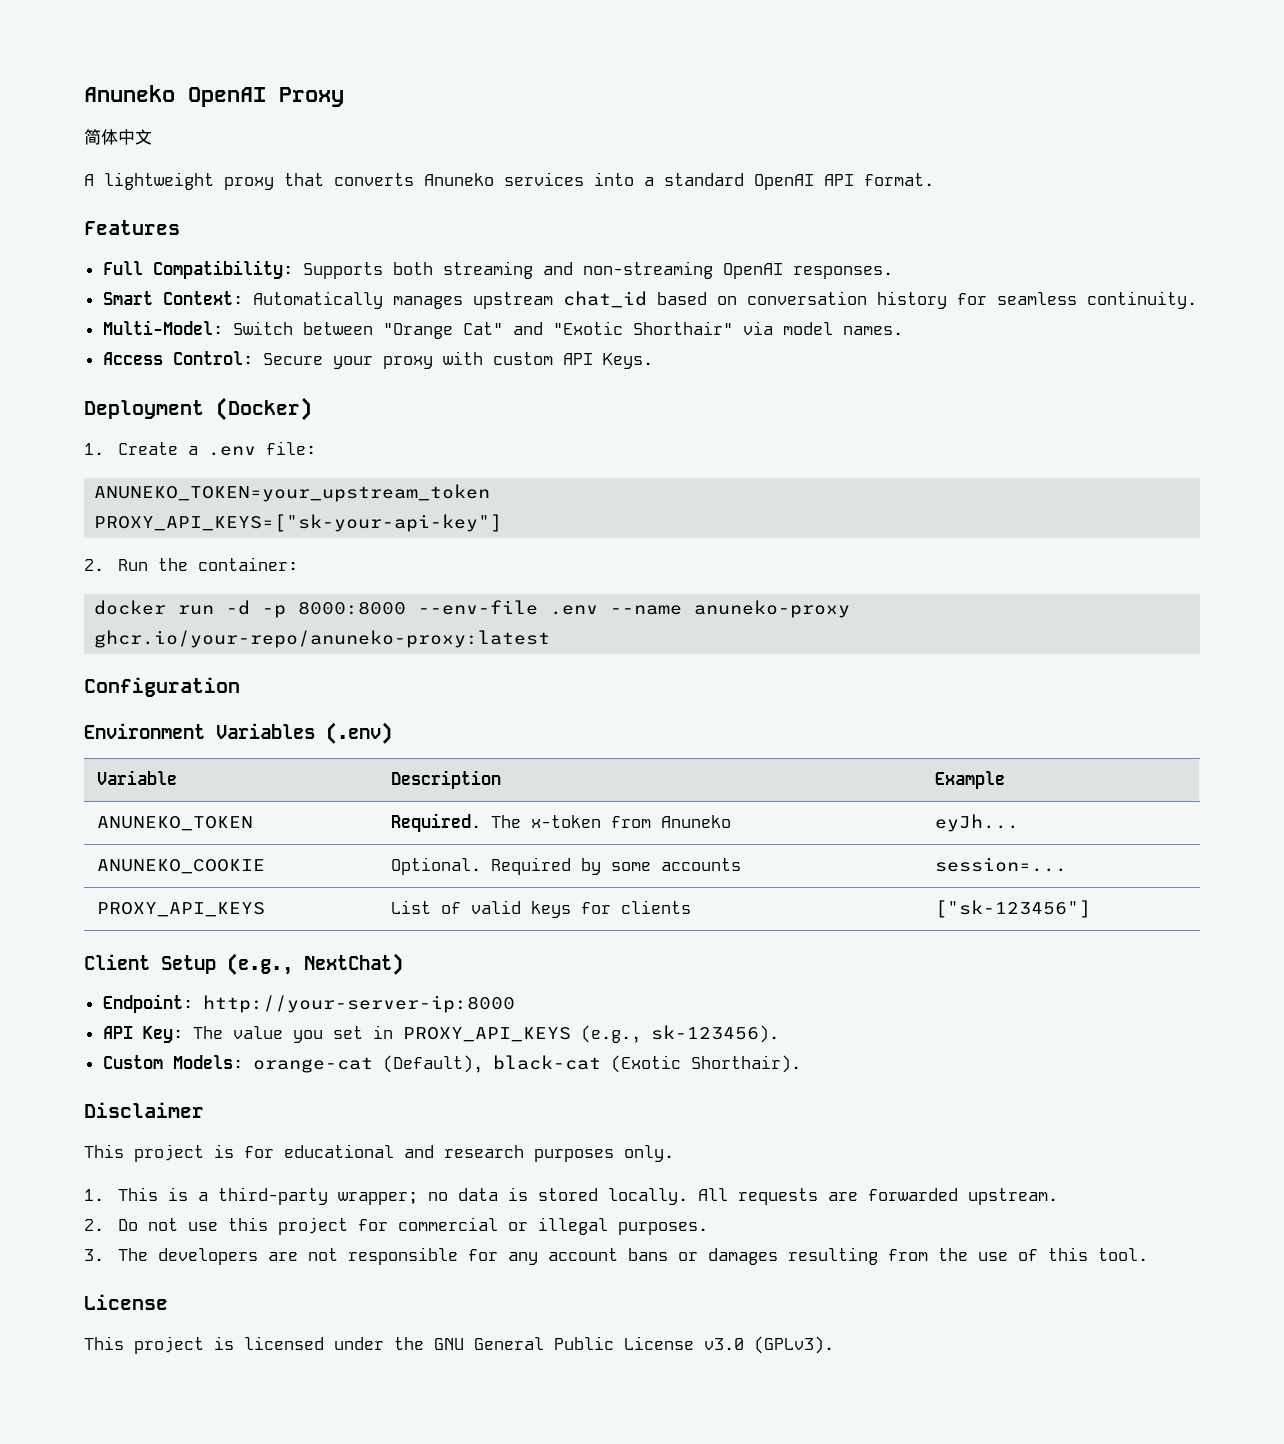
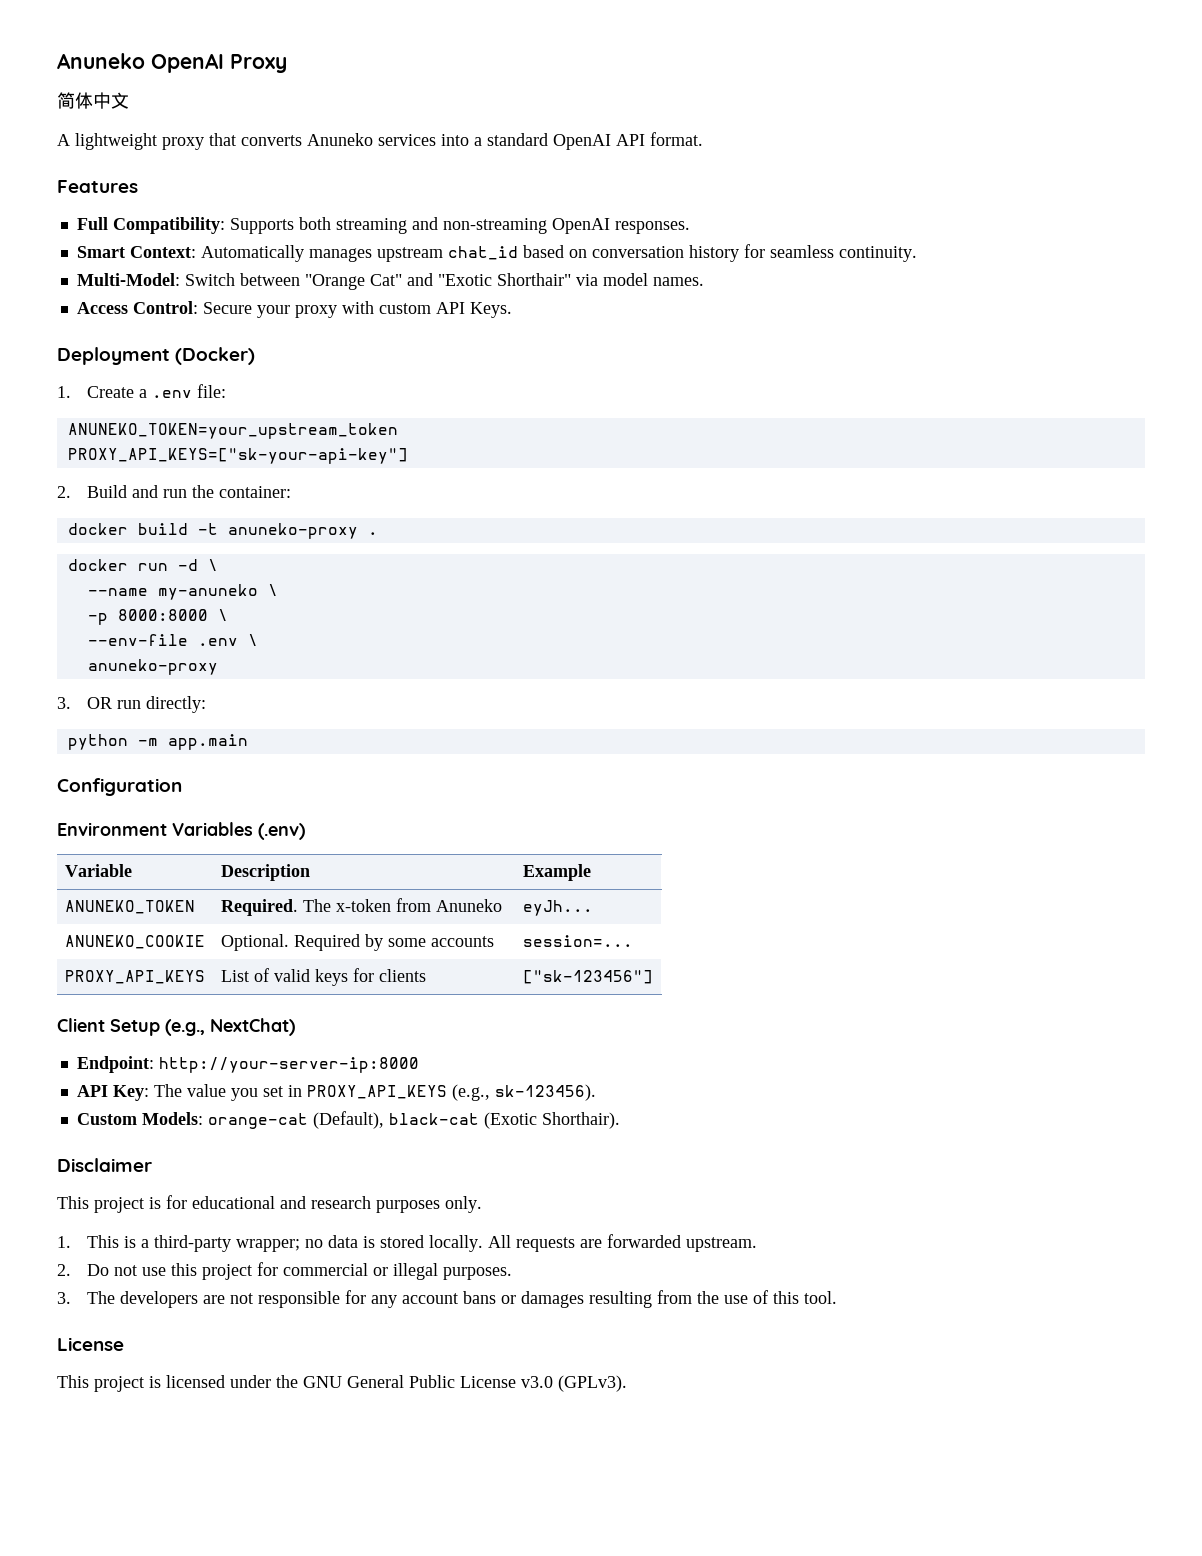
[117,559,148,571] Run -> [86,485,187,498] Build and run
(298, 564) none -> [67,523,378,539] // docker build -t anuneko-proxy .
(251, 607) none -> [207,559,218,571] [87,584,278,600] \ // --name my-anuneko \ //
(407, 608) none -> [217,609,228,621] \ //
[610,600,851,618] [94,630,551,648] --name anuneko-proxy ghcr.io/your-repo/anuneko-proxy:latest -> [247,634,258,646] [87,659,218,675] [57,696,206,713] [67,734,248,750] \ // anuneko-proxy // 3. OR run directly: // python -m app.main

